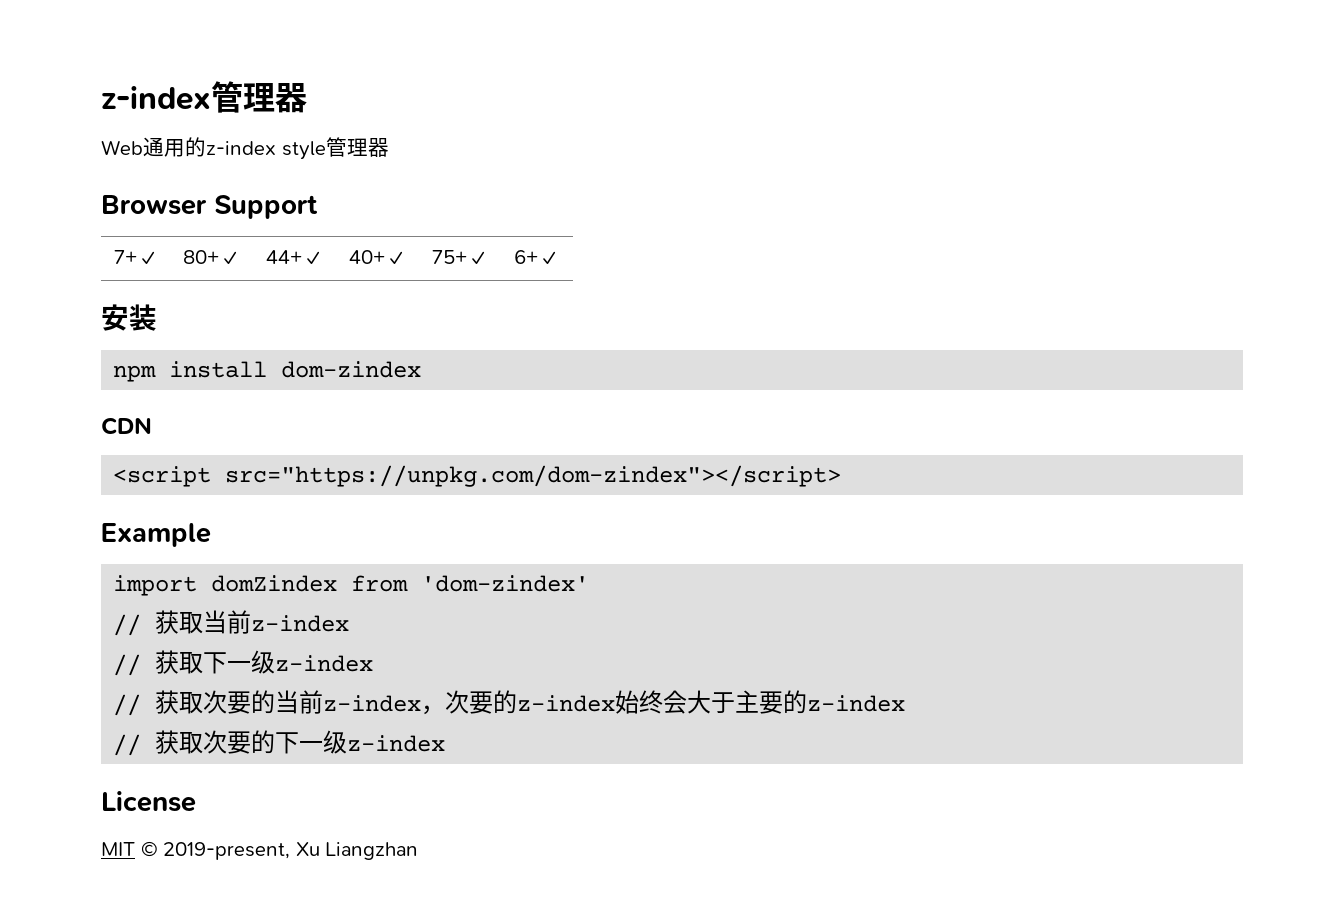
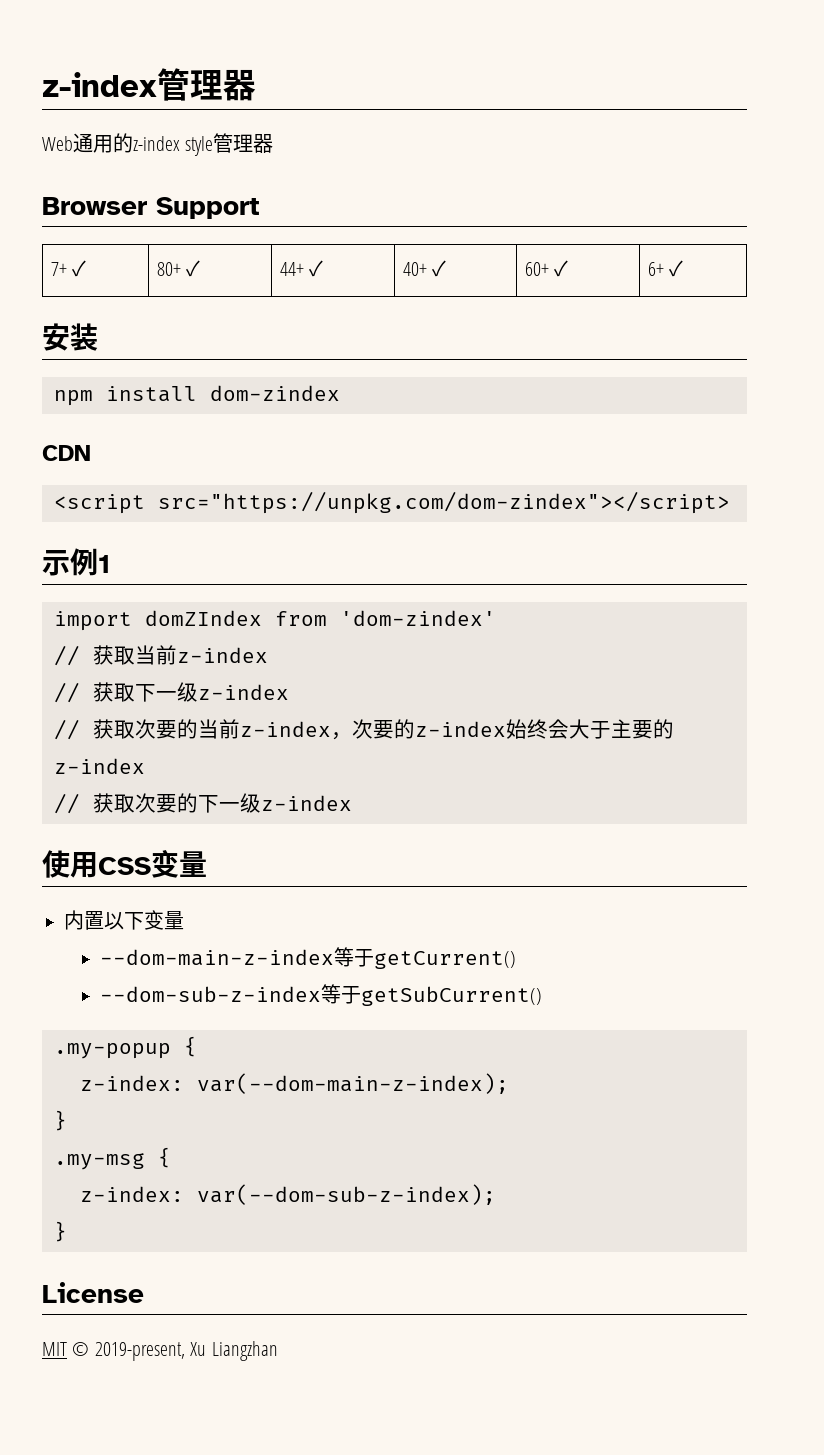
[431,250,467,264] 75+ -> [524,262,549,276] 60+
[101,523,211,547] Example -> [42,548,111,576] 示例1
[211,575,338,592] domZindex -> [145,610,262,626] domZIndex
(446, 743) none -> [42,850,207,878] [64,910,184,930] [100,947,517,969] [100,984,543,1006] [54,1036,197,1059] [80,1073,509,1094] [54,1110,67,1131] [54,1147,171,1170] [80,1184,496,1205] [54,1221,67,1242] // 使用CSS变量 // 内置以下变量 // --dom-main-z-index等于getCurrent() // --dom-sub-z-index等于getSubCurrent() // .my-popup { // z-index: var(--dom-main-z-index); // } // .my-msg { // z-index: var(--dom-sub-z-index); // }

